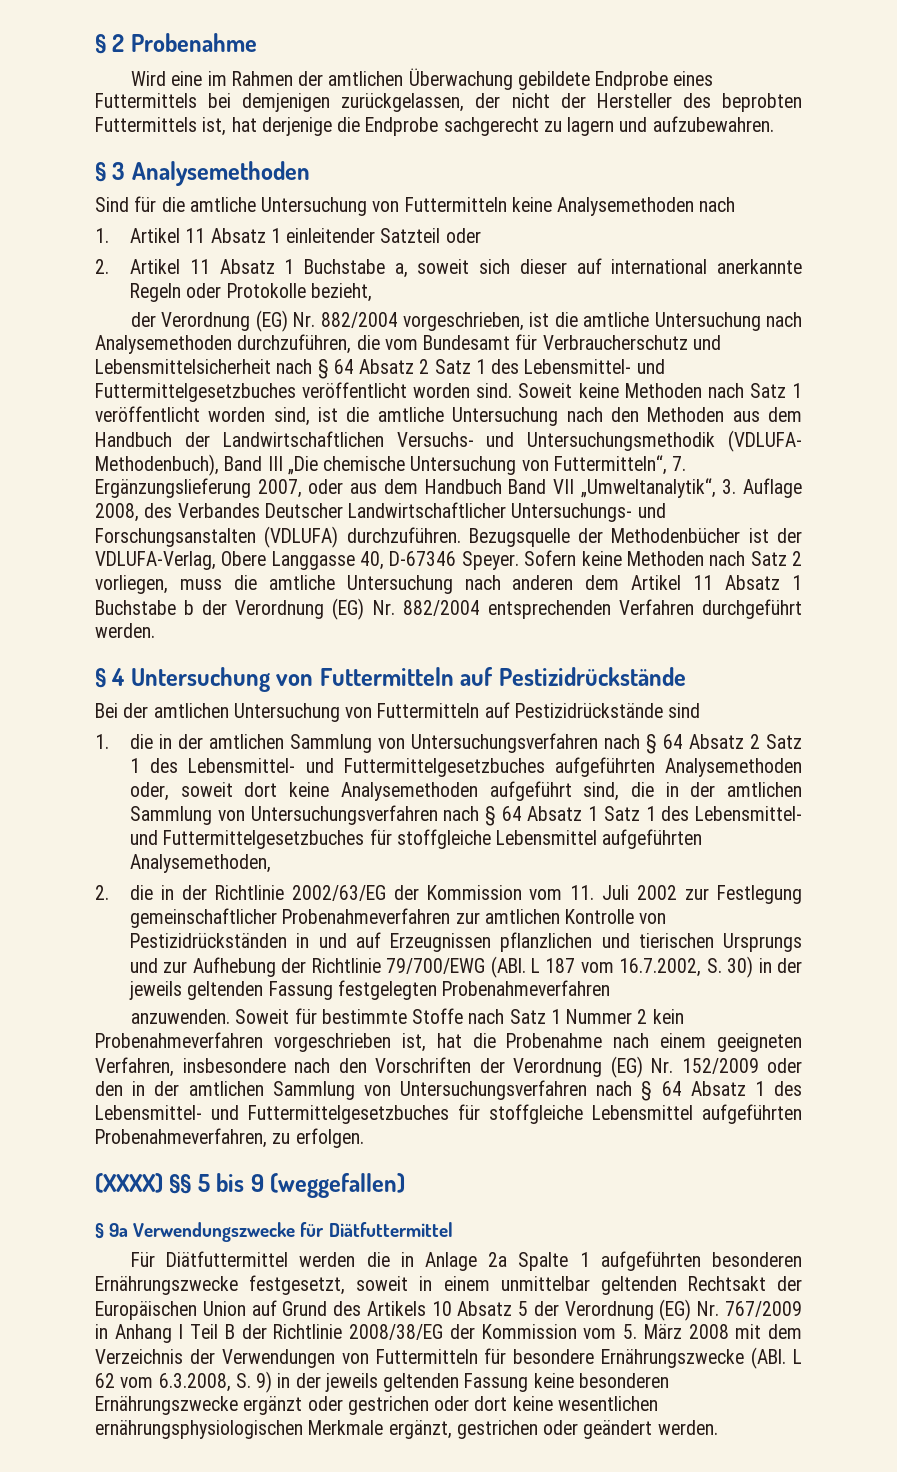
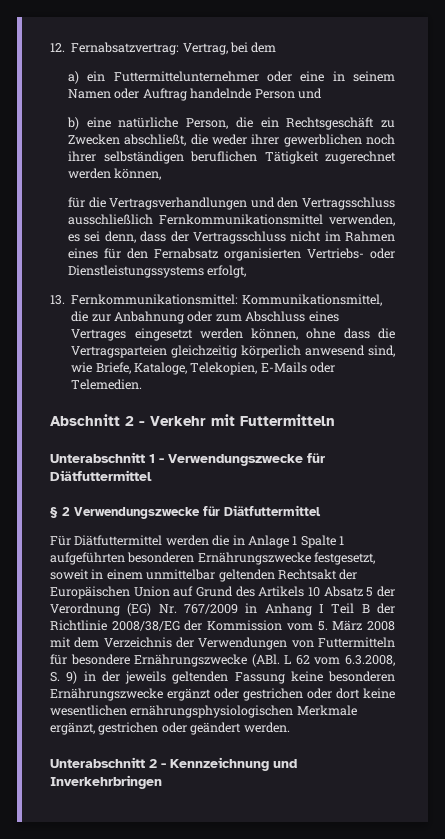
[95,33,257,54] [131,68,714,90] [95,93,802,112] [95,116,774,136] [95,161,310,186] [95,196,736,216] [95,228,481,243] [95,258,803,278] [130,283,372,302] [131,310,802,332] [95,334,721,354] [95,359,665,379] [95,382,802,402] [95,406,803,426] [95,430,803,452] [95,454,687,476] [95,478,802,498] [95,502,666,522] [95,526,803,548] [95,550,803,570] [95,575,802,594] [95,598,802,620] [95,623,155,638] [95,667,686,692] [95,702,701,722] [95,733,803,754] [130,757,803,777] [130,781,802,801] [130,805,803,826] [130,829,703,849] [130,854,272,873] [95,885,802,904] [130,908,667,928] [130,932,803,952] [130,956,802,978] [129,980,611,1000] [131,1008,684,1024] [95,1032,802,1052] [95,1056,802,1078] [95,1080,802,1101] [95,1104,802,1124] [95,1128,364,1148] [95,1173,406,1198] [95,1223,129,1239] § 2 Probenahme // Wird eine im Rahmen der amtlichen Überwachung gebildete Endprobe eines Futtermittels bei demjenigen zurückgelassen, der nicht der Hersteller des beprobten Futtermittels ist, hat derjenige die Endprobe sachgerecht zu lagern und aufzubewahren. // § 3 Analysemethoden // Sind für die amtliche Untersuchung von Futtermitteln keine Analysemethoden nach // 1. Artikel 11 Absatz 1 einleitender Satzteil oder // 2. Artikel 11 Absatz 1 Buchstabe a, soweit sich dieser auf international anerkannte Regeln oder Protokolle bezieht, // der Verordnung (EG) Nr. 882/2004 vorgeschrieben, ist die amtliche Untersuchung nach Analysemethoden durchzuführen, die vom Bundesamt für Verbraucherschutz und Lebensmittelsicherheit nach § 64 Absatz 2 Satz 1 des Lebensmittel- und Futtermittelgesetzbuches veröffentlicht worden sind. Soweit keine Methoden nach Satz 1 veröffentlicht worden sind, ist die amtliche Untersuchung nach den Methoden aus dem Handbuch der Landwirtschaftlichen Versuchs- und Untersuchungsmethodik (VDLUFA- Methodenbuch), Band III „Die chemische Untersuchung von Futtermitteln“, 7. Ergänzungslieferung 2007, oder aus dem Handbuch Band VII „Umweltanalytik“, 3. Auflage 2008, des Verbandes Deutscher Landwirtschaftlicher Untersuchungs- und Forschungsanstalten (VDLUFA) durchzuführen. Bezugsquelle der Methodenbücher ist der VDLUFA-Verlag, Obere Langgasse 40, D-67346 Speyer. Sofern keine Methoden nach Satz 2 vorliegen, muss die amtliche Untersuchung nach anderen dem Artikel 11 Absatz 1 Buchstabe b der Verordnung (EG) Nr. 882/2004 entsprechenden Verfahren durchgeführt werden. // § 4 Untersuchung von Futtermitteln auf Pestizidrückstände // Bei der amtlichen Untersuchung von Futtermitteln auf Pestizidrückstände sind // 1. die in der amtlichen Sammlung von Untersuchungsverfahren nach § 64 Absatz 2 Satz 1 des Lebensmittel- und Futtermittelgesetzbuches aufgeführten Analysemethoden oder, soweit dort keine Analysemethoden aufgeführt sind, die in der amtlichen Sammlung von Untersuchungsverfahren nach § 64 Absatz 1 Satz 1 des Lebensmittel- und Futtermittelgesetzbuches für stoffgleiche Lebensmittel aufgeführten Analysemethoden, // 2. die in der Richtlinie 2002/63/EG der Kommission vom 11. Juli 2002 zur Festlegung gemeinschaftlicher Probenahmeverfahren zur amtlichen Kontrolle von Pestizidrückständen in und auf Erzeugnissen pflanzlichen und tierischen Ursprungs und zur Aufhebung der Richtlinie 79/700/EWG (ABl. L 187 vom 16.7.2002, S. 30) in der jeweils geltenden Fassung festgelegten Probenahmeverfahren // anzuwenden. Soweit für bestimmte Stoffe nach Satz 1 Nummer 2 kein Probenahmeverfahren vorgeschrieben ist, hat die Probenahme nach einem geeigneten Verfahren, insbesondere nach den Vorschriften der Verordnung (EG) Nr. 152/2009 oder den in der amtlichen Sammlung von Untersuchungsverfahren nach § 64 Absatz 1 des Lebensmittel- und Futtermittelgesetzbuches für stoffgleiche Lebensmittel aufgeführten Probenahmeverfahren, zu erfolgen. // (XXXX) §§ 5 bis 9 (weggefallen) // § 9a -> [50,42,277,55] [68,71,395,84] [68,88,322,101] [67,117,396,130] [68,134,396,147] [68,151,396,164] [68,168,162,180] [68,197,395,210] [68,214,396,226] [68,231,396,244] [68,248,396,261] [68,265,247,278] [50,294,382,306] [71,311,339,324] [71,328,396,341] [71,345,395,358] [71,362,336,375] [71,379,143,390] [50,414,335,426] [50,452,325,466] [50,470,152,481] [50,507,70,518] 12. Fernabsatzvertrag: Vertrag, bei dem // a) ein Futtermittelunternehmer oder eine in seinem Namen oder Auftrag handelnde Person und // b) eine natürliche Person, die ein Rechtsgeschäft zu Zwecken abschließt, die weder ihrer gewerblichen noch ihrer selbständigen beruflichen Tätigkeit zugerechnet werden können, // für die Vertragsverhandlungen und den Vertragsschluss ausschließlich Fernkommunikationsmittel verwenden, es sei denn, dass der Vertragsschluss nicht im Rahmen eines für den Fernabsatz organisierten Vertriebs- oder Dienstleistungssystems erfolgt, // 13. Fernkommunikationsmittel: Kommunikationsmittel, die zur Anbahnung oder zum Abschluss eines Vertrages eingesetzt werden können, ohne dass die Vertragsparteien gleichzeitig körperlich anwesend sind, wie Briefe, Kataloge, Telekopien, E-Mails oder Telemedien. // Abschnitt 2 - Verkehr mit Futtermitteln // Unterabschnitt 1 - Verwendungszwecke für Diätfuttermittel // § 2
[488,1252,508,1267] 2a -> [292,536,298,545] 1
(718, 1427) none -> [50,757,297,771] [50,775,162,789] // Unterabschnitt 2 - Kennzeichnung und Inverkehrbringen

